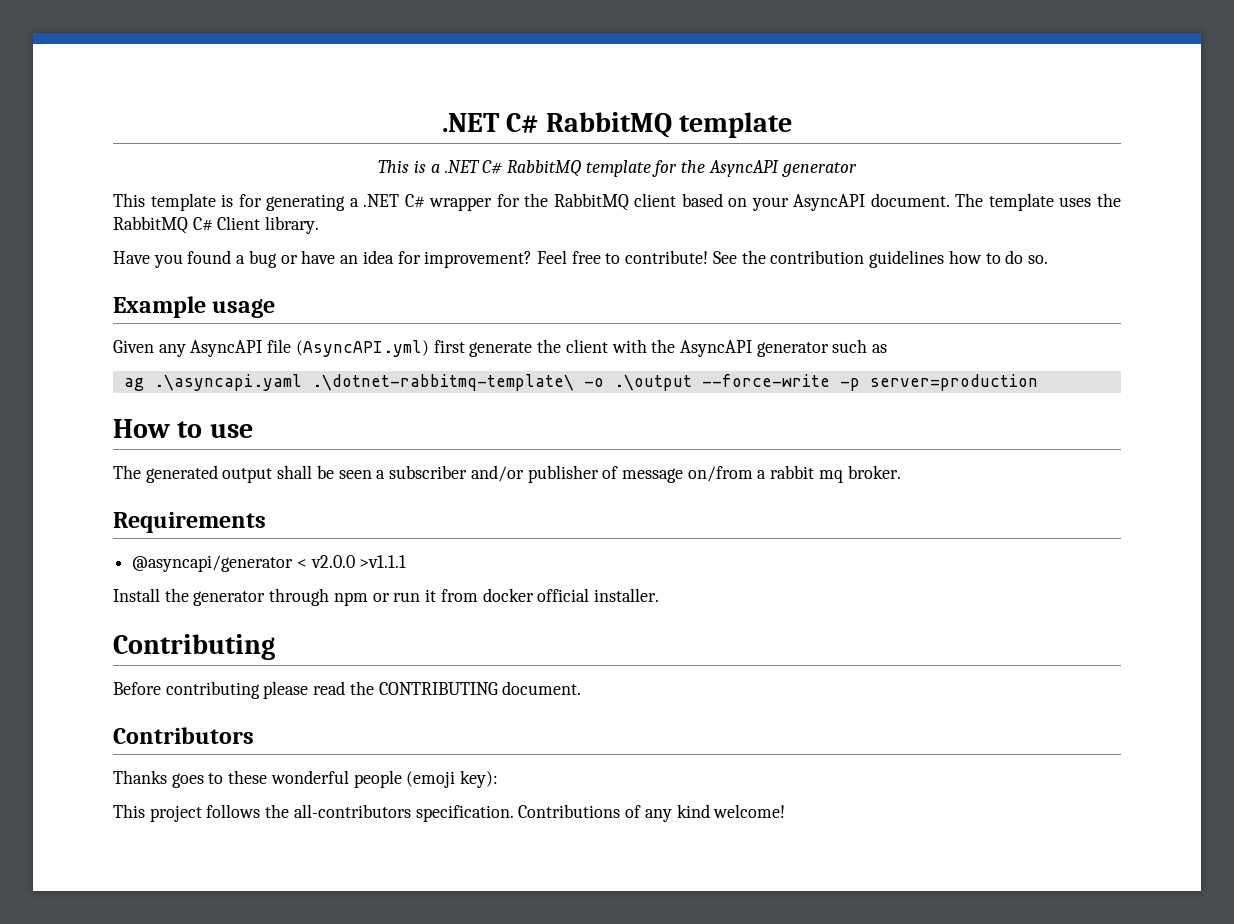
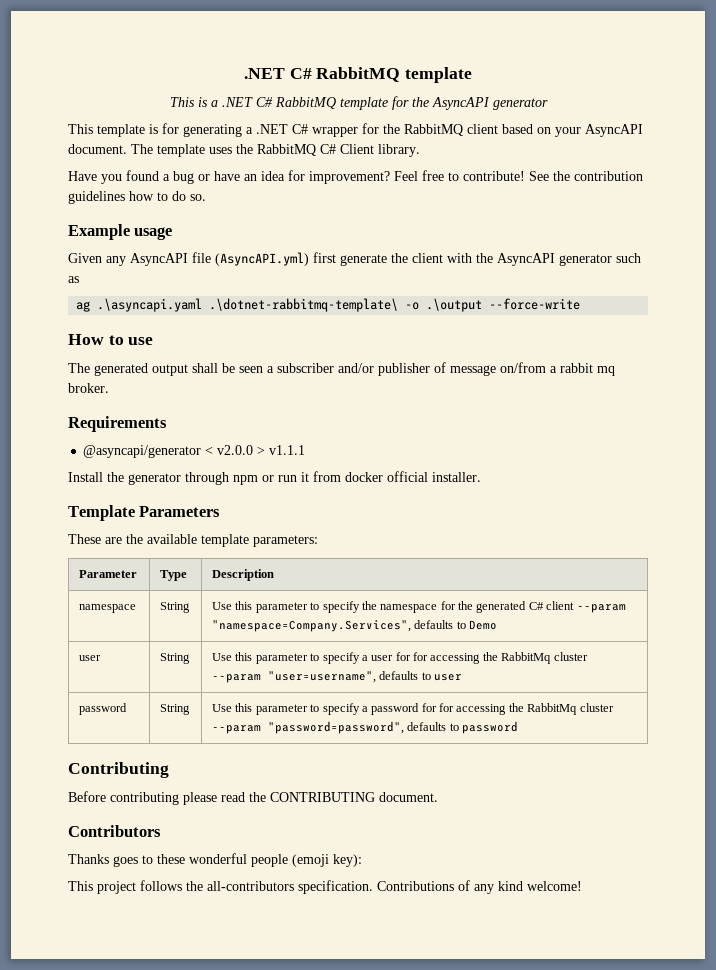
[839,374,1038,391] -p server=production -> (581, 304) none
[359,555,407,568] >v1.1.1 -> [257,445,306,455] > v1.1.1
(659, 595) none -> [68,505,221,521] [68,534,318,547] [79,570,138,578] [160,570,188,581] [212,569,275,581] [79,604,137,613] [160,602,191,613] [212,601,626,613] [212,620,498,632] [79,655,102,661] [160,653,191,664] [212,652,588,664] [212,671,463,683] [79,703,128,715] [160,704,191,715] [212,703,614,715] [212,721,519,734] // Template Parameters // These are the available template parameters: // Parameter | Type | Description // namespace | String | Use this parameter to specify the namespace for the generated C# client --param "namespace=Company.Services", defaults to Demo // user | String | Use this parameter to specify a user for for accessing the RabbitMq cluster --param "user=username", defaults to user // password | String | Use this parameter to specify a password for for accessing the RabbitMq cluster --param "password=password", defaults to password

